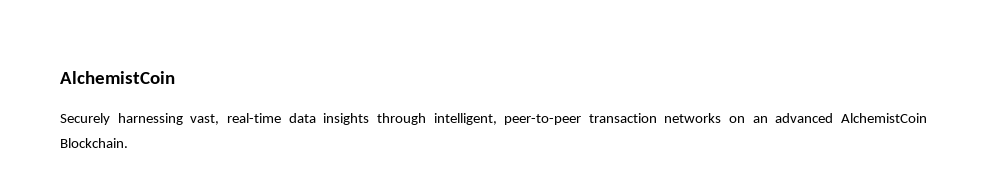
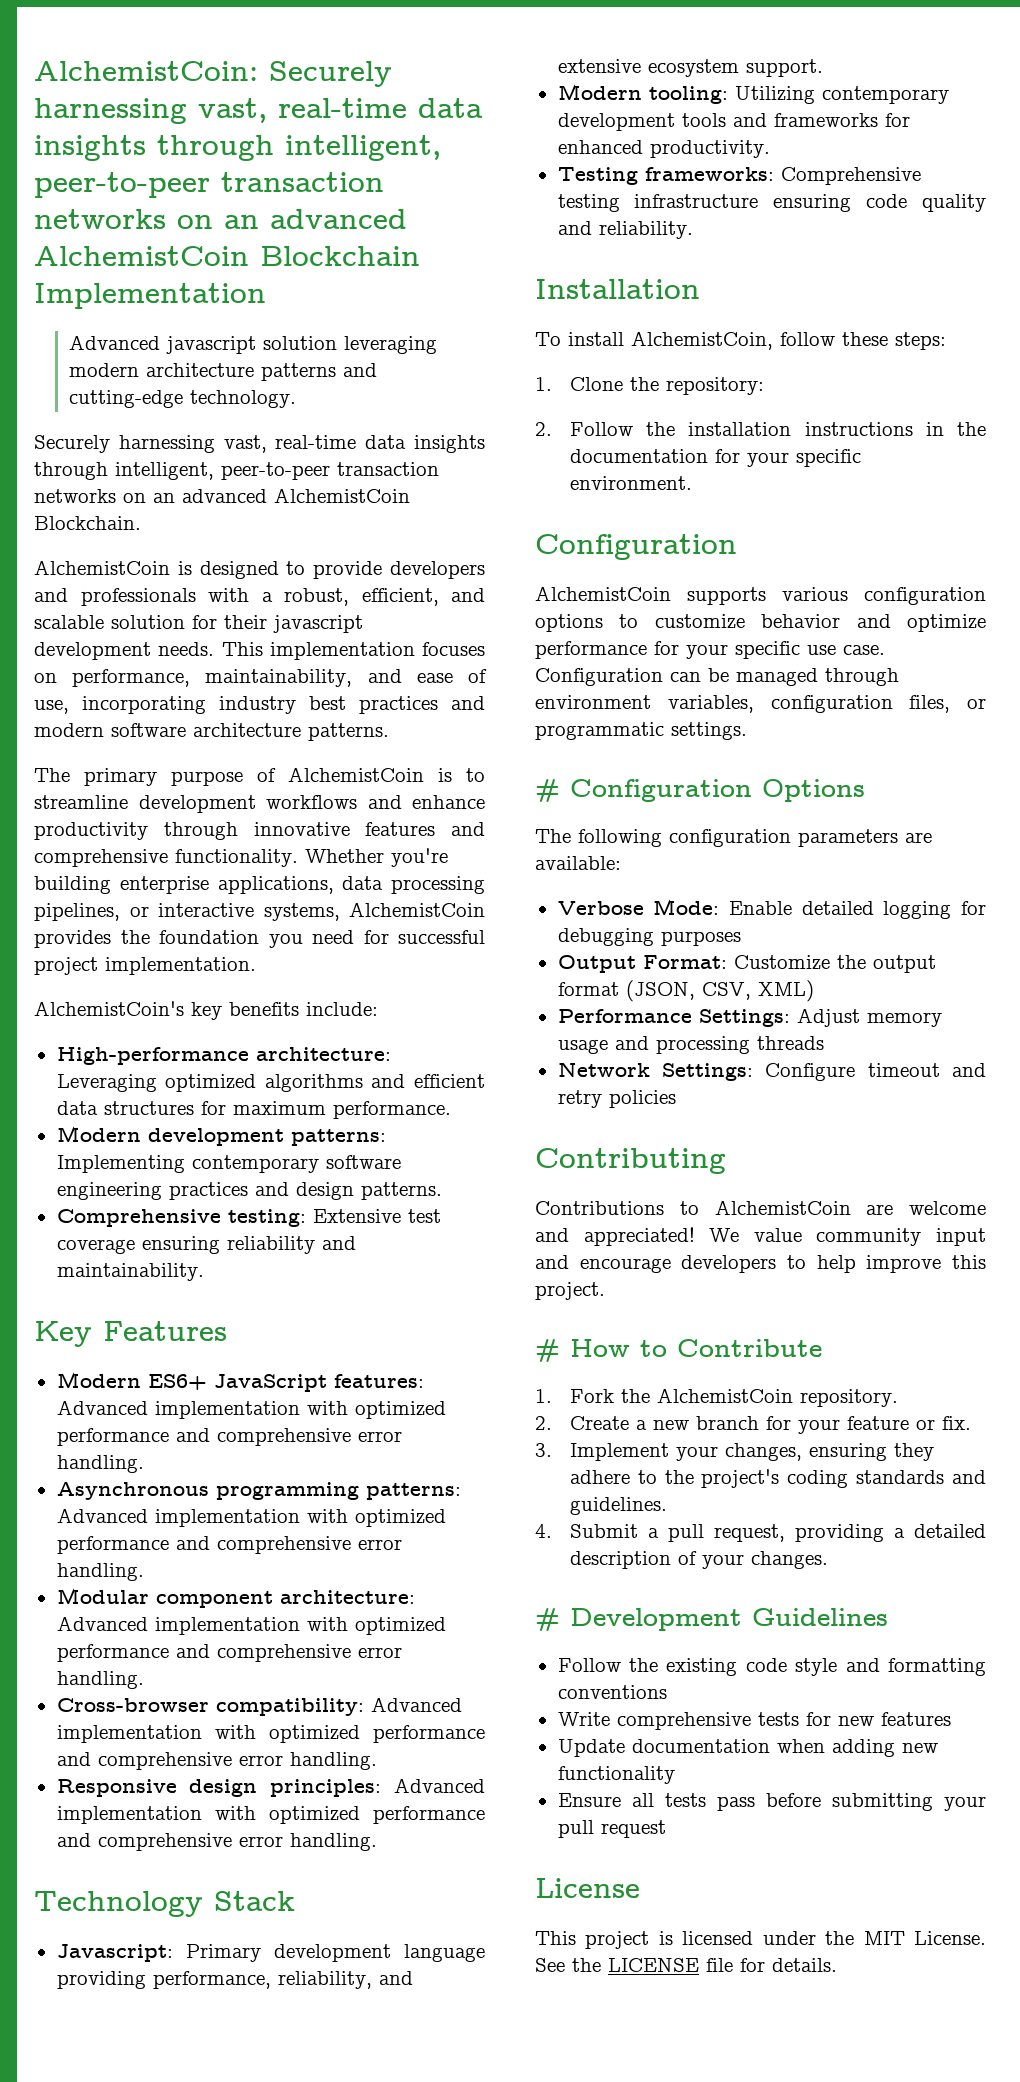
[60,71,175,84] AlchemistCoin -> [34,61,392,87] [34,98,483,124] [34,135,441,161] [34,172,384,198] [34,209,407,229] [34,246,420,266] [34,283,266,309] [68,335,437,354] [68,363,377,381] [68,390,296,408] AlchemistCoin: Securely harnessing vast, real-time data insights through intelligent, peer-to-peer transaction networks on an advanced AlchemistCoin Blockchain Implementation // Advanced javascript solution leveraging modern architecture patterns and cutting-edge technology.
(128, 143) none -> [34,560,486,579] [34,588,485,606] [34,615,363,633] [34,642,485,660] [34,669,487,687] [34,696,485,714] [34,723,389,741] [34,767,485,786] [34,795,485,813] [34,822,485,840] [34,848,448,867] [34,876,485,894] [34,902,485,921] [34,930,485,948] [34,957,256,975] [34,1001,378,1020] [56,1047,391,1065] [56,1074,485,1092] [56,1101,451,1119] [56,1126,386,1146] [56,1155,401,1173] [56,1182,442,1200] [56,1209,441,1227] [56,1236,356,1254] [56,1263,204,1281] [34,1321,227,1347] [56,1372,424,1392] [56,1400,446,1419] [56,1428,402,1446] [56,1455,144,1473] [56,1482,461,1500] [56,1508,446,1527] [56,1536,402,1554] [56,1563,144,1581] [56,1588,415,1608] [56,1616,446,1635] [56,1644,402,1662] [56,1671,144,1689] [56,1697,462,1716] [56,1725,485,1743] [56,1752,377,1770] [56,1778,485,1797] [56,1806,485,1824] [56,1833,377,1851] [34,1891,295,1917] [56,1944,485,1962] [56,1971,413,1989] [557,59,823,77] [557,84,949,104] [557,113,910,131] [557,140,770,158] [557,167,921,185] [557,194,986,212] [557,221,693,239] [535,279,700,299] [535,331,946,350] [535,377,764,395] [535,422,986,436] [569,449,861,467] [569,476,692,490] [535,534,737,560] [535,586,986,605] [535,614,986,632] [535,641,885,659] [535,668,899,686] [535,695,986,713] [535,722,747,740] [535,779,865,802] [535,829,932,847] [535,856,621,870] [557,899,986,919] [557,928,741,946] [557,955,936,973] [557,980,814,1002] [557,1008,942,1027] [557,1036,824,1054] [557,1062,986,1081] [557,1090,676,1108] [535,1148,726,1174] [535,1200,986,1215] [535,1227,986,1246] [535,1255,986,1273] [535,1282,605,1300] [535,1339,822,1362] [535,1388,898,1407] [535,1416,971,1434] [535,1443,934,1461] [569,1469,986,1488] [569,1497,667,1515] [535,1524,986,1542] [569,1551,828,1569] [535,1608,888,1631] [557,1658,986,1676] [557,1685,667,1699] [557,1712,951,1730] [557,1739,938,1757] [557,1766,675,1784] [557,1793,986,1811] [557,1820,666,1838] [535,1878,640,1898] [535,1931,986,1949] [535,1958,837,1972] // AlchemistCoin is designed to provide developers and professionals with a robust, efficient, and scalable solution for their javascript development needs. This implementation focuses on performance, maintainability, and ease of use, incorporating industry best practices and modern software architecture patterns. // The primary purpose of AlchemistCoin is to streamline development workflows and enhance productivity through innovative features and comprehensive functionality. Whether you're building enterprise applications, data processing pipelines, or interactive systems, AlchemistCoin provides the foundation you need for successful project implementation. // AlchemistCoin's key benefits include: // High-performance architecture: Leveraging optimized algorithms and efficient data structures for maximum performance. // Modern development patterns: Implementing contemporary software engineering practices and design patterns. // Comprehensive testing: Extensive test coverage ensuring reliability and maintainability. // Key Features // Modern ES6+ JavaScript features: Advanced implementation with optimized performance and comprehensive error handling. // Asynchronous programming patterns: Advanced implementation with optimized performance and comprehensive error handling. // Modular component architecture: Advanced implementation with optimized performance and comprehensive error handling. // Cross-browser compatibility: Advanced implementation with optimized performance and comprehensive error handling. // Responsive design principles: Advanced implementation with optimized performance and comprehensive error handling. // Technology Stack // Javascript: Primary development language providing performance, reliability, and extensive ecosystem support. // Modern tooling: Utilizing contemporary development tools and frameworks for enhanced productivity. // Testing frameworks: Comprehensive testing infrastructure ensuring code quality and reliability. // Installation // To install AlchemistCoin, follow these steps: // 1. Clone the repository: // 2. Follow the installation instructions in the documentation for your specific environment. // Configuration // AlchemistCoin supports various configuration options to customize behavior and optimize performance for your specific use case. Configuration can be managed through environment variables, configuration files, or programmatic settings. // # Configuration Options // The following configuration parameters are available: // Verbose Mode: Enable detailed logging for debugging purposes // Output Format: Customize the output format (JSON, CSV, XML) // Performance Settings: Adjust memory usage and processing threads // Network Settings: Configure timeout and retry policies // Contributing // Contributions to AlchemistCoin are welcome and appreciated! We value community input and encourage developers to help improve this project. // # How to Contribute // 1. Fork the AlchemistCoin repository. // 2. Create a new branch for your feature or fix. // 3. Implement your changes, ensuring they adhere to the project's coding standards and guidelines. // 4. Submit a pull request, providing a detailed description of your changes. // # Development Guidelines // Follow the existing code style and formatting conventions // Write comprehensive tests for new features // Update documentation when adding new functionality // Ensure all tests pass before submitting your pull request // License // This project is licensed under the MIT License. See the LICENSE file for details.

